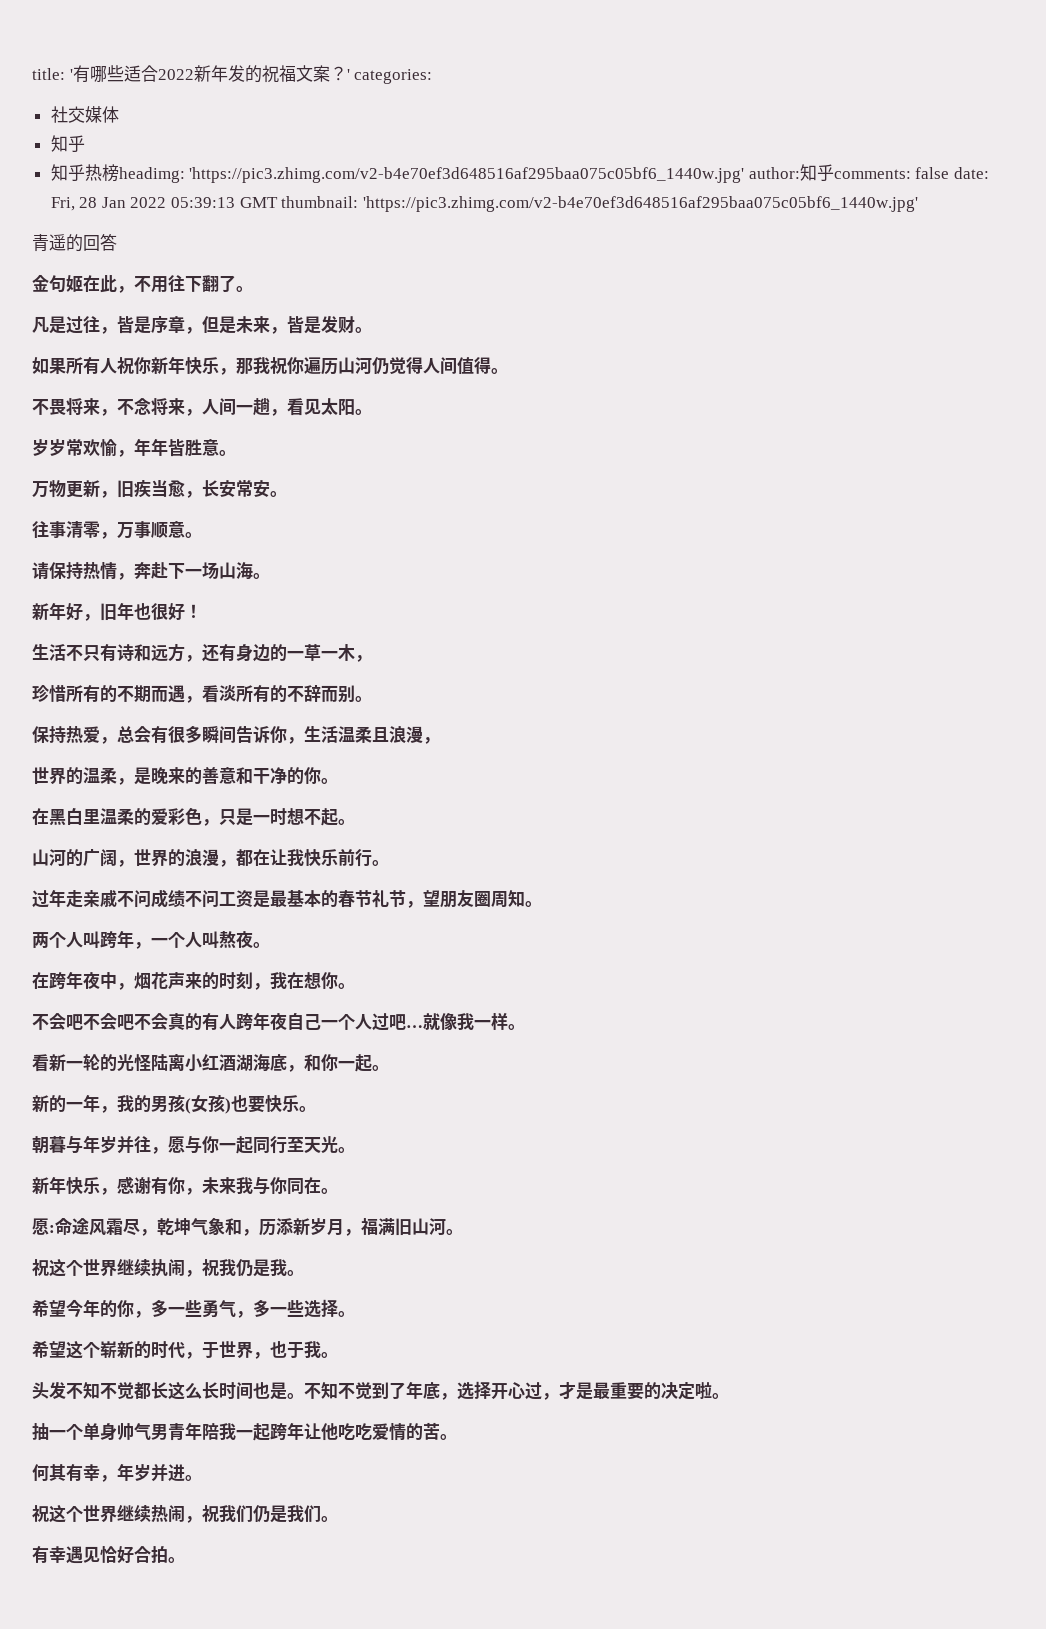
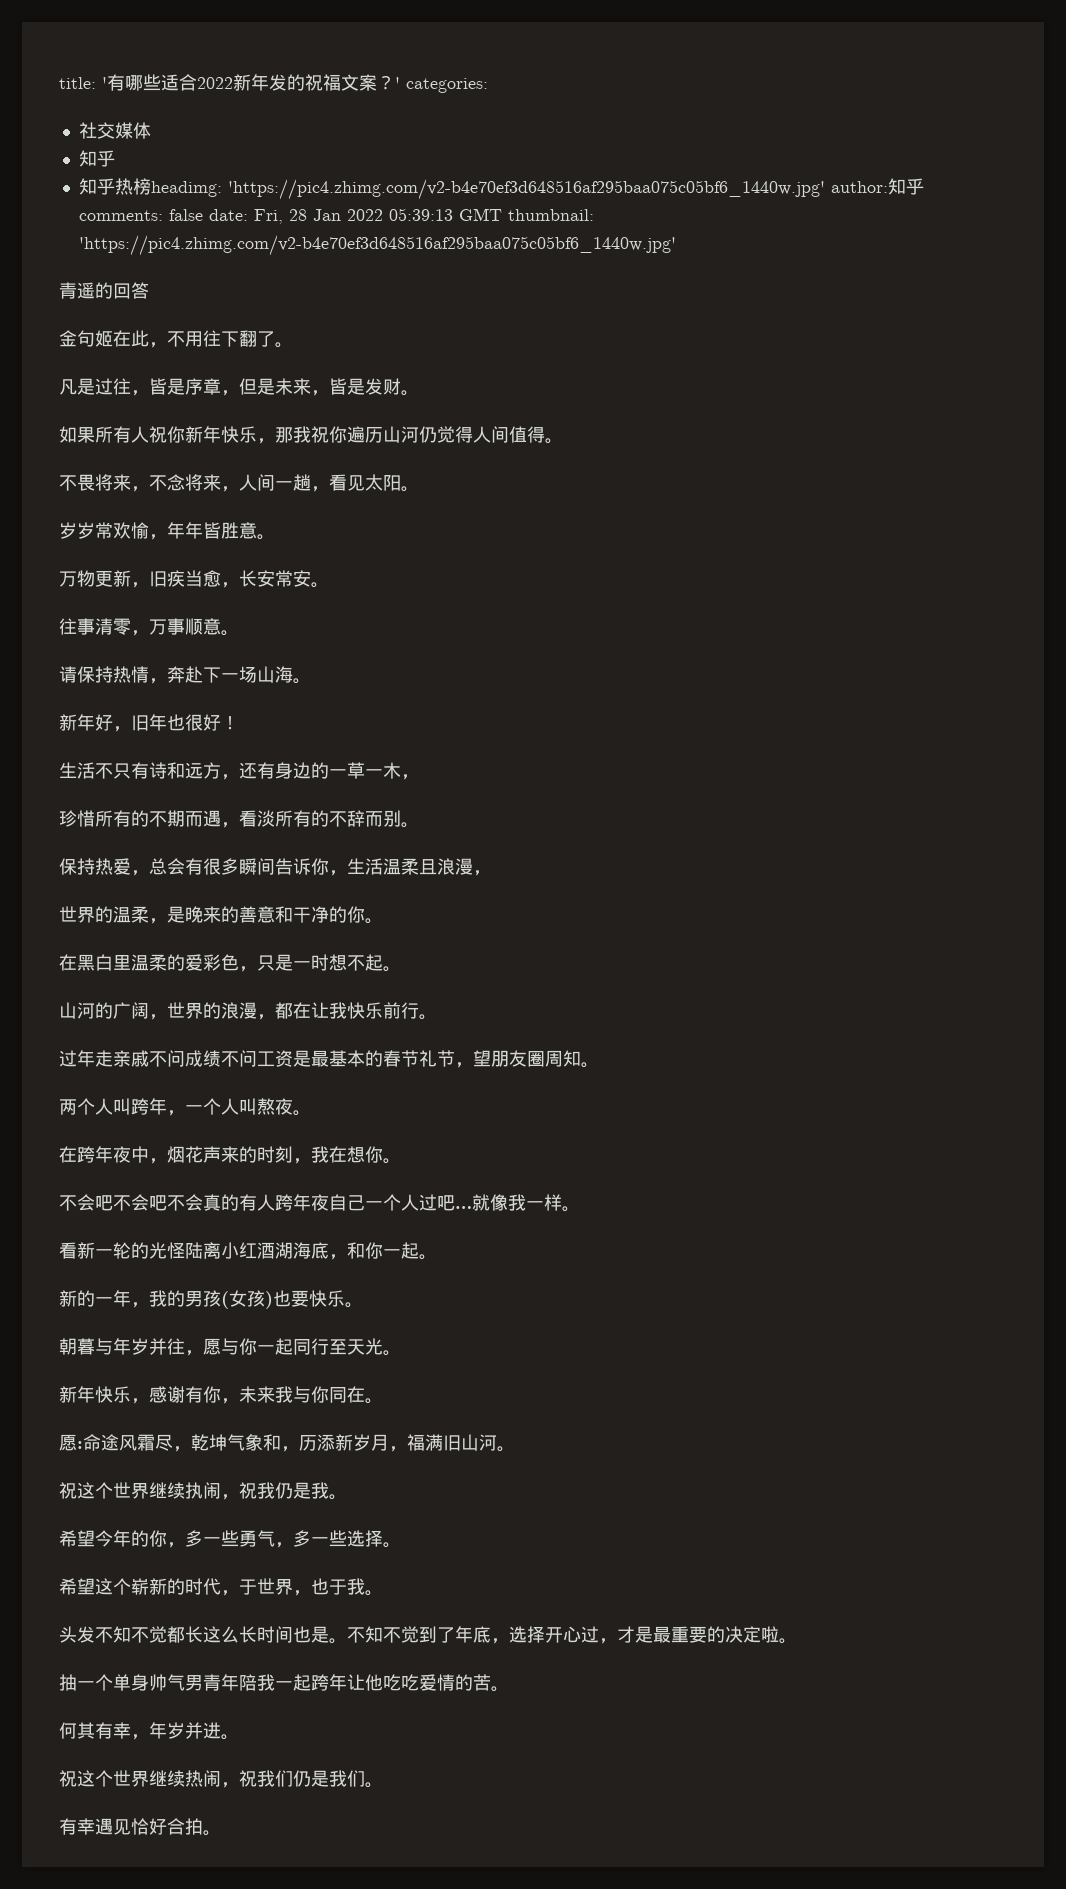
[189,167,745,183] 'https://pic3.zhimg.com/v2-b4e70ef3d648516af295baa075c05bf6_1440w.jpg' -> [227,179,825,200] 'https://pic4.zhimg.com/v2-b4e70ef3d648516af295baa075c05bf6_1440w.jpg'
[362,196,918,212] 'https://pic3.zhimg.com/v2-b4e70ef3d648516af295baa075c05bf6_1440w.jpg' -> [78,235,676,256] 'https://pic4.zhimg.com/v2-b4e70ef3d648516af295baa075c05bf6_1440w.jpg'

